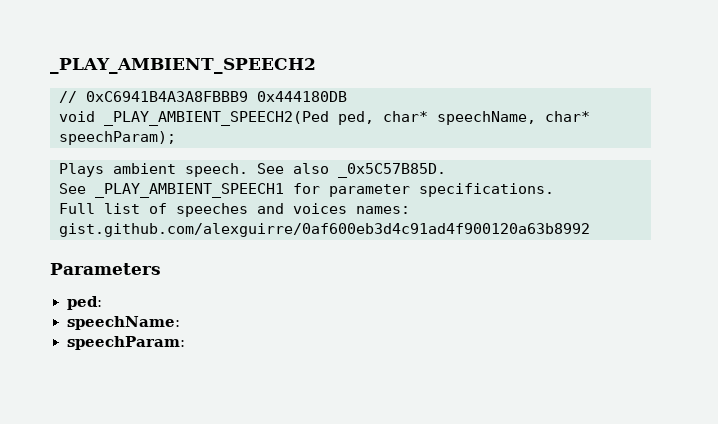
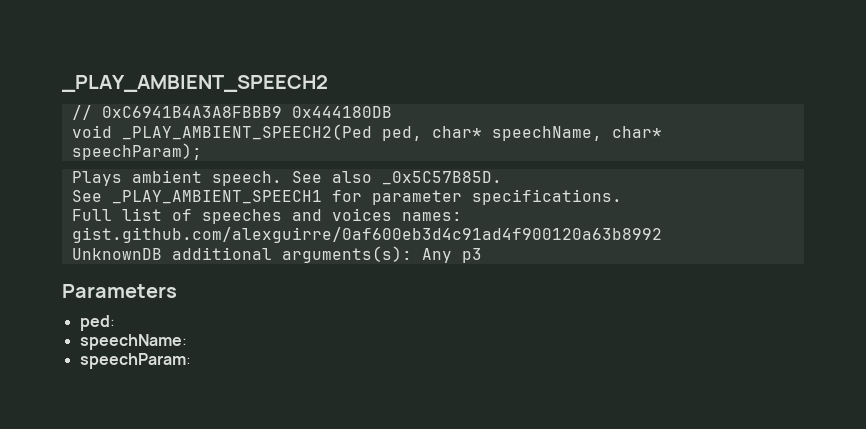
(590, 230) none -> [71,246,482,263] // UnknownDB additional arguments(s): Any p3

